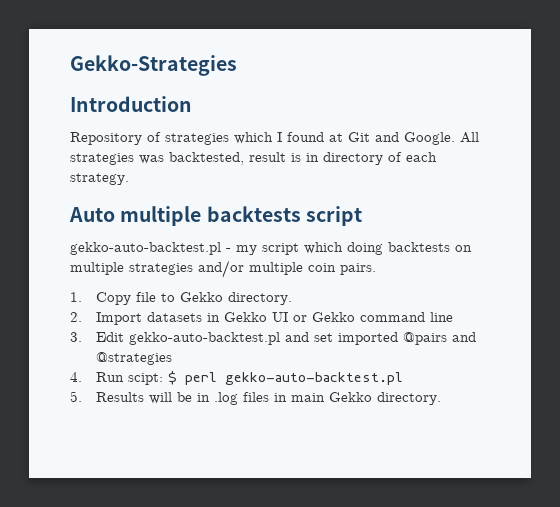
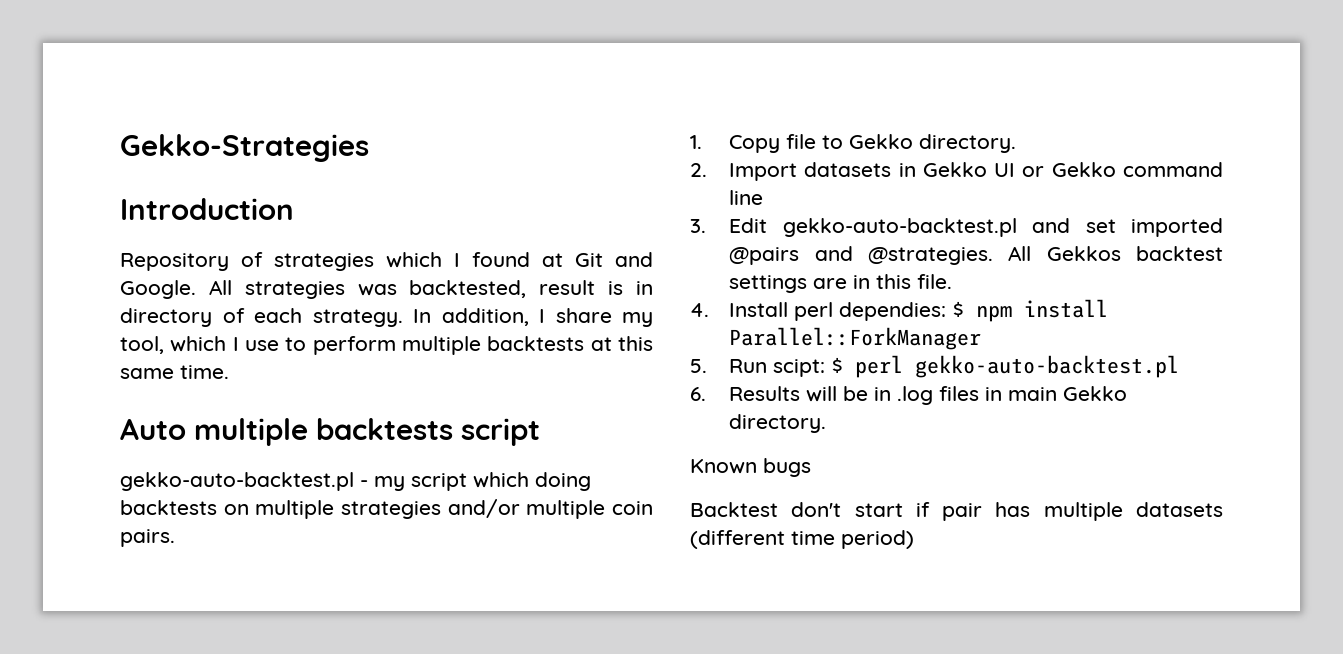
(129, 179) none -> [413,308,653,327] [120,336,653,355] [120,365,229,379] In addition, I share my tool, which I use to perform multiple backtests at this same time.
[95,352,172,365] [70,372,82,382] @strategies // 4. -> [867,246,1223,265] [729,274,953,293] [690,299,1109,322] [729,327,982,350] [690,359,707,373] @strategies. All Gekkos backtest settings are in this file. // 4. Install perl dependies: $ npm install Parallel::ForkManager // 5.
[70,391,82,402] 5. -> [690,387,706,401] 6.
(441, 398) none -> [690,458,811,477] [690,502,1223,521] [690,530,914,549] // Known bugs // Backtest don't start if pair has multiple datasets (different time period)

